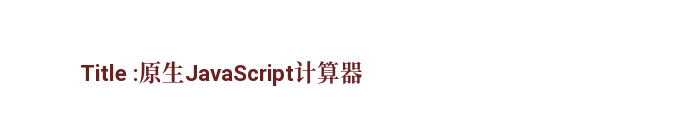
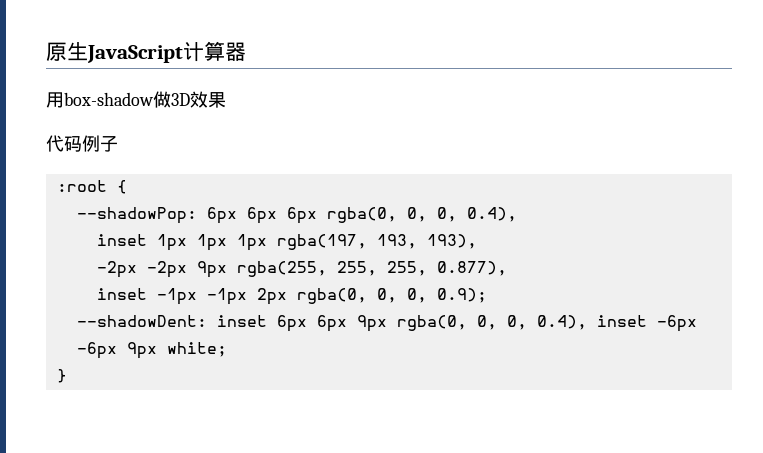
[80,64,140,81] Title : -> (46, 51) none
(364, 72) none -> [46,91,226,108] [46,135,118,152] [56,180,127,194] [76,207,517,224] [96,234,477,251] [96,261,507,278] [96,288,487,305] [76,315,697,332] [76,342,227,359] [56,369,67,383] // 用box-shadow做3D效果 // 代码例子 // :root { // --shadowPop: 6px 6px 6px rgba(0, 0, 0, 0.4), // inset 1px 1px 1px rgba(197, 193, 193), // -2px -2px 9px rgba(255, 255, 255, 0.877), // inset -1px -1px 2px rgba(0, 0, 0, 0.9); // --shadowDent: inset 6px 6px 9px rgba(0, 0, 0, 0.4), inset -6px -6px 9px white; // }

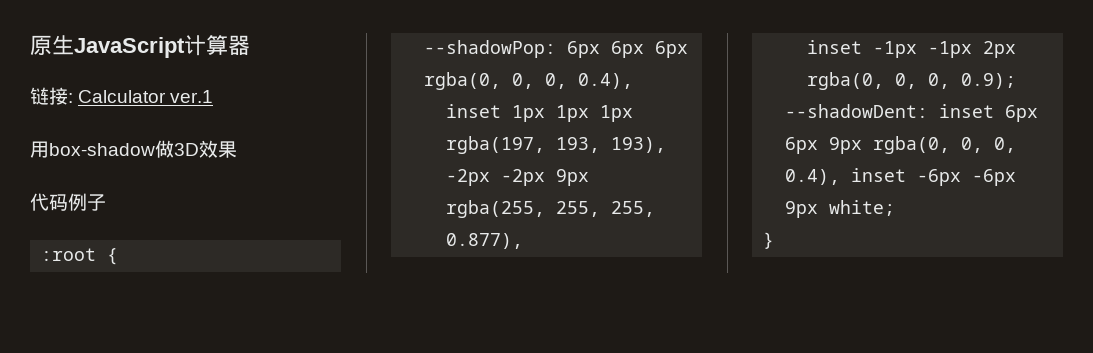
(246, 51) none -> [30,87,214,105] // 链接: Calculator ver.1

